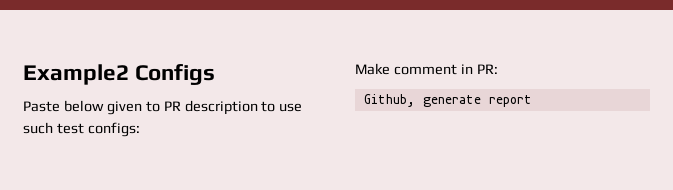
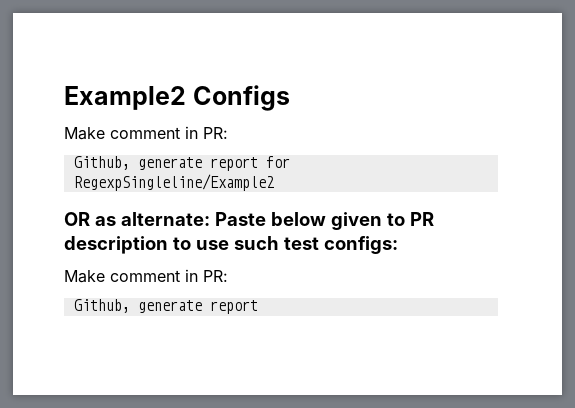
(216, 74) none -> [64,126,228,140] [73,156,290,171] [73,174,274,191] [64,212,210,226] Make comment in PR: // Github, generate report for RegexpSingleline/Example2 // OR as alternate:

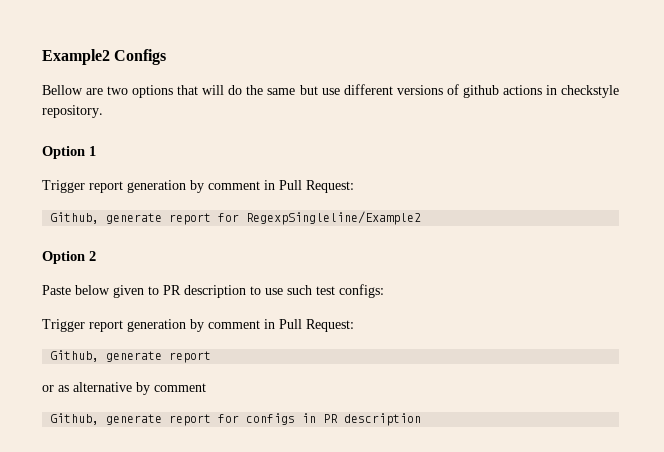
[64,126,228,140] Make comment in PR: -> [42,84,619,98] [42,105,103,118] [42,146,96,159] [42,180,354,193] Bellow are two options that will do the same but use different versions of github actions in checkstyle repository. // Option 1 // Trigger report generation by comment in Pull Request:
[64,212,210,226] OR as alternate: -> [42,251,96,264] Option 2 //
[64,269,228,283] [73,299,258,314] Make comment in PR: // Github, generate report -> [42,319,354,332] [50,350,212,363] [42,382,206,395] [50,413,422,426] Trigger report generation by comment in Pull Request: // Github, generate report // or as alternative by comment // Github, generate report for configs in PR description

